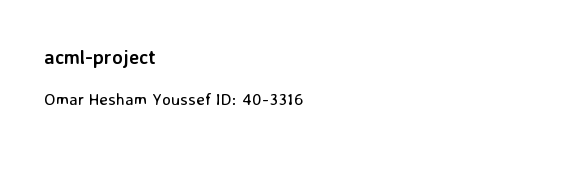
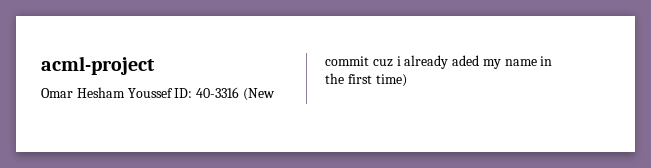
(303, 99) none -> [242,88,275,101] [325,55,553,69] [325,73,407,87] (New commit cuz i already aded my name in the first time)

